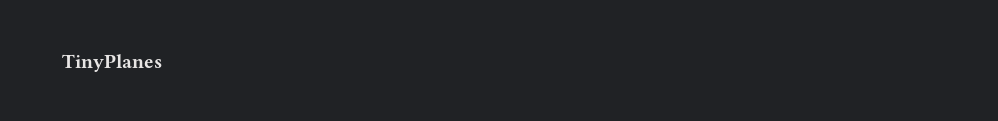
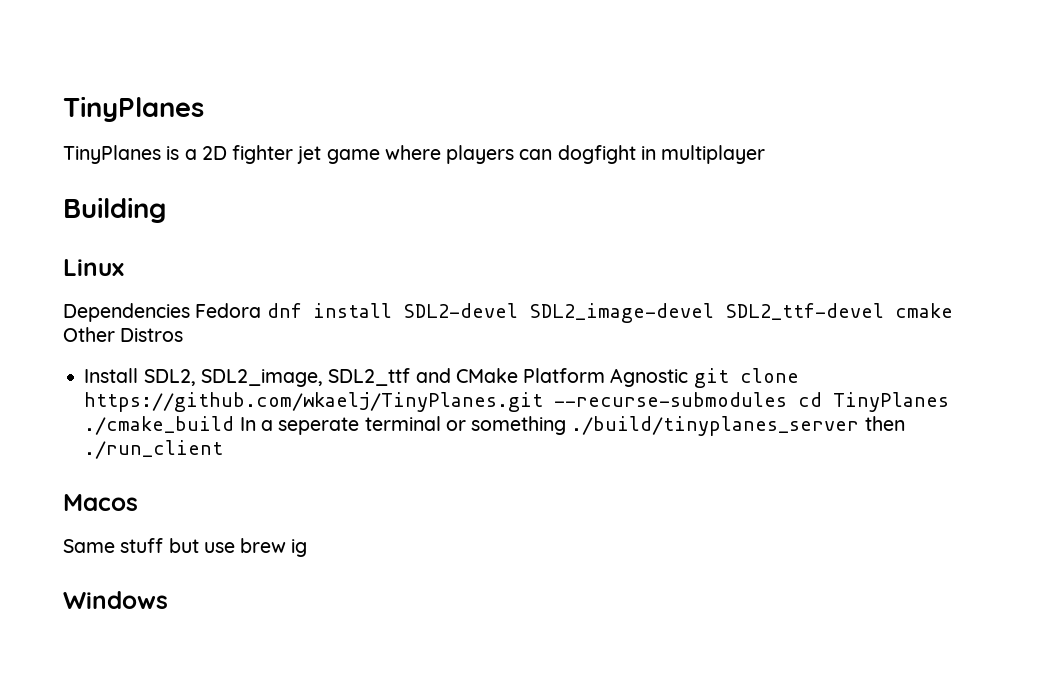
[62,54,162,72] TinyPlanes -> [63,96,204,122] [63,145,766,164] [63,197,166,223] [63,259,124,276] [63,303,953,323] [63,327,184,342] [84,368,799,388] [84,392,950,412] [84,416,905,436] [84,440,224,459] [63,494,138,511] [63,538,308,557] [63,591,168,609] TinyPlanes // TinyPlanes is a 2D fighter jet game where players can dogfight in multiplayer // Building // Linux // Dependencies Fedora dnf install SDL2-devel SDL2_image-devel SDL2_ttf-devel cmake Other Distros // Install SDL2, SDL2_image, SDL2_ttf and CMake Platform Agnostic git clone https://github.com/wkaelj/TinyPlanes.git --recurse-submodules cd TinyPlanes ./cmake_build In a seperate terminal or something ./build/tinyplanes_server then ./run_client // Macos // Same stuff but use brew ig // Windows

